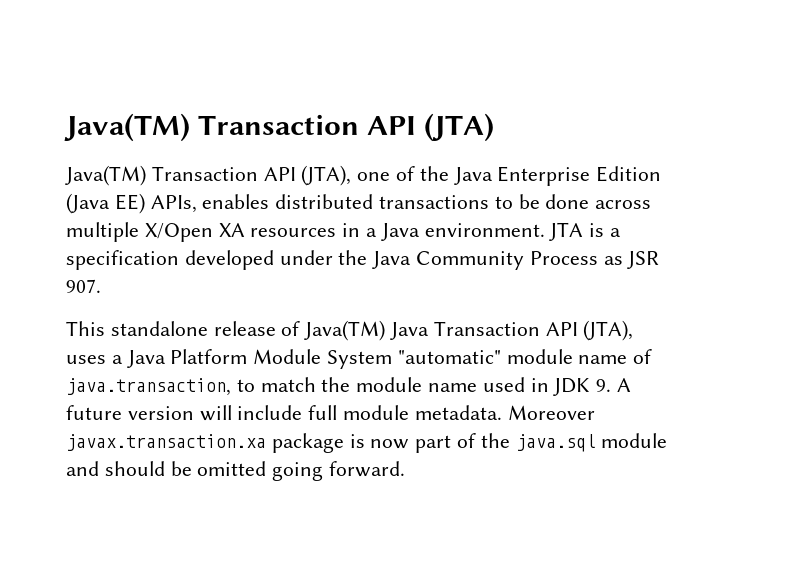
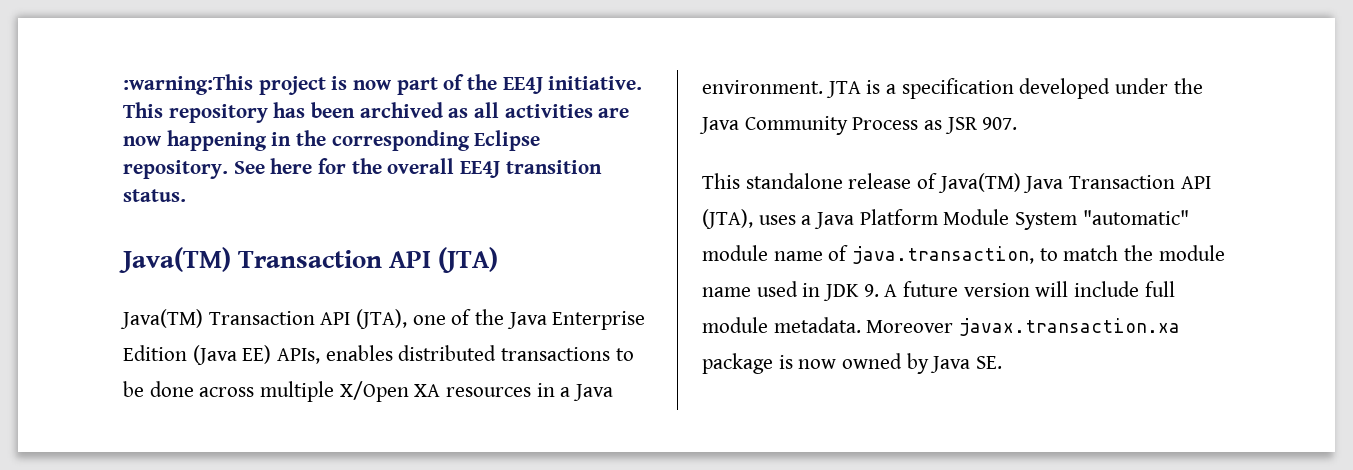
(64, 127) none -> [123,74,643,95] [123,102,630,123] [123,130,541,151] [123,158,602,179] [123,189,186,202] :warning:This project is now part of the EE4J initiative. This repository has been archived as all activities are now happening in the corresponding Eclipse repository. See here for the overall EE4J transition status. //
[415,433,668,453] [66,461,406,481] part of the java.sql module and should be omitted going forward. -> [842,353,1003,374] owned by Java SE.

